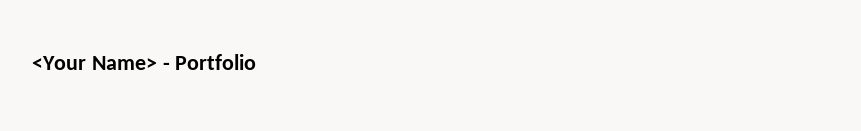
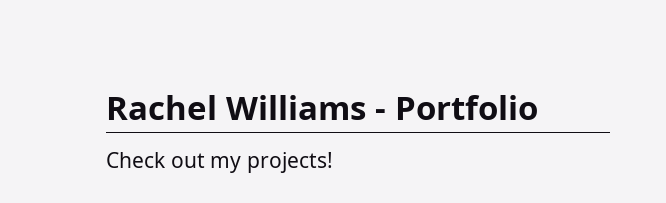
[32,56,157,70] <Your Name> -> [106,95,366,120] Rachel Williams
(257, 62) none -> [106,152,334,173] // Check out my projects!

